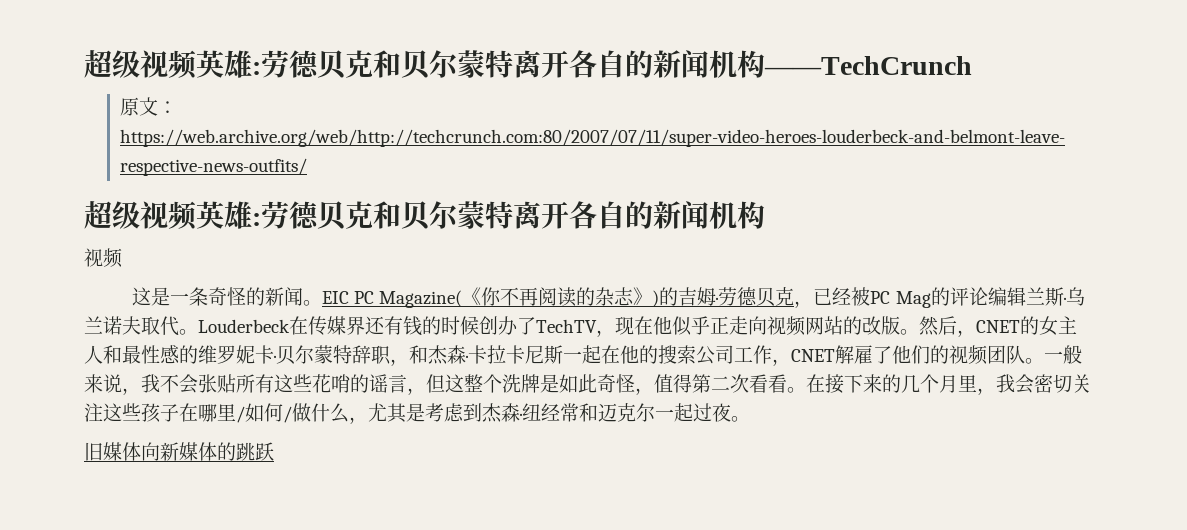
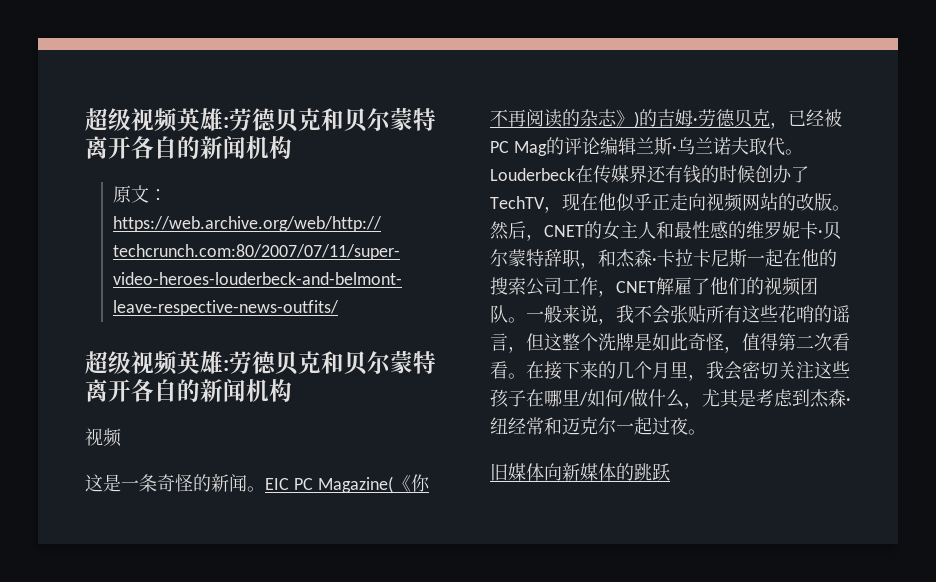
[764,56,972,75] ——TechCrunch -> (292, 147) none

